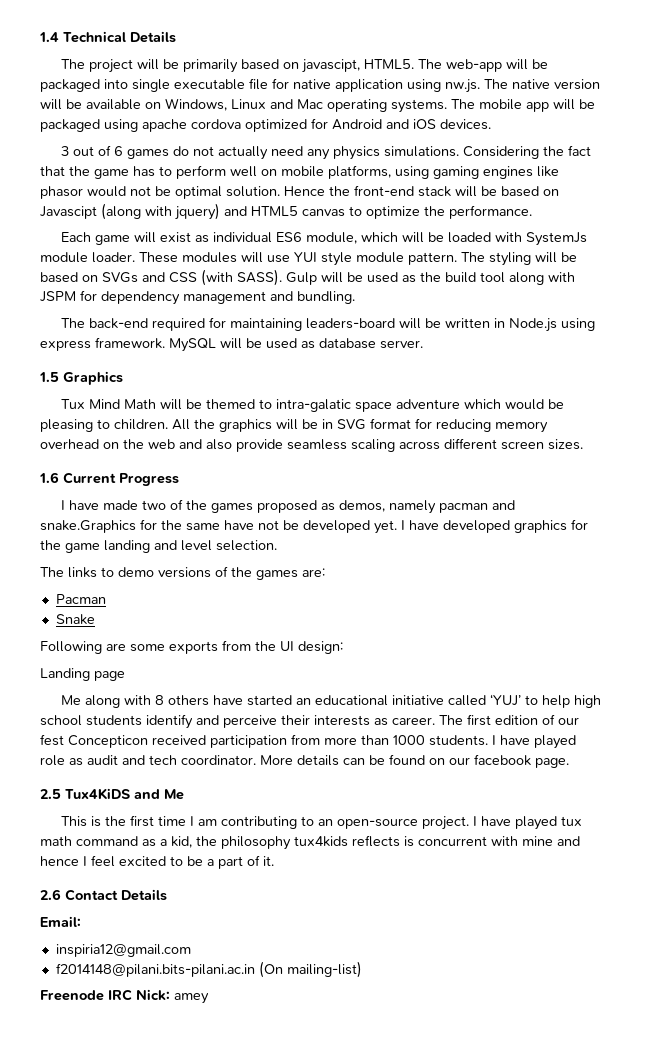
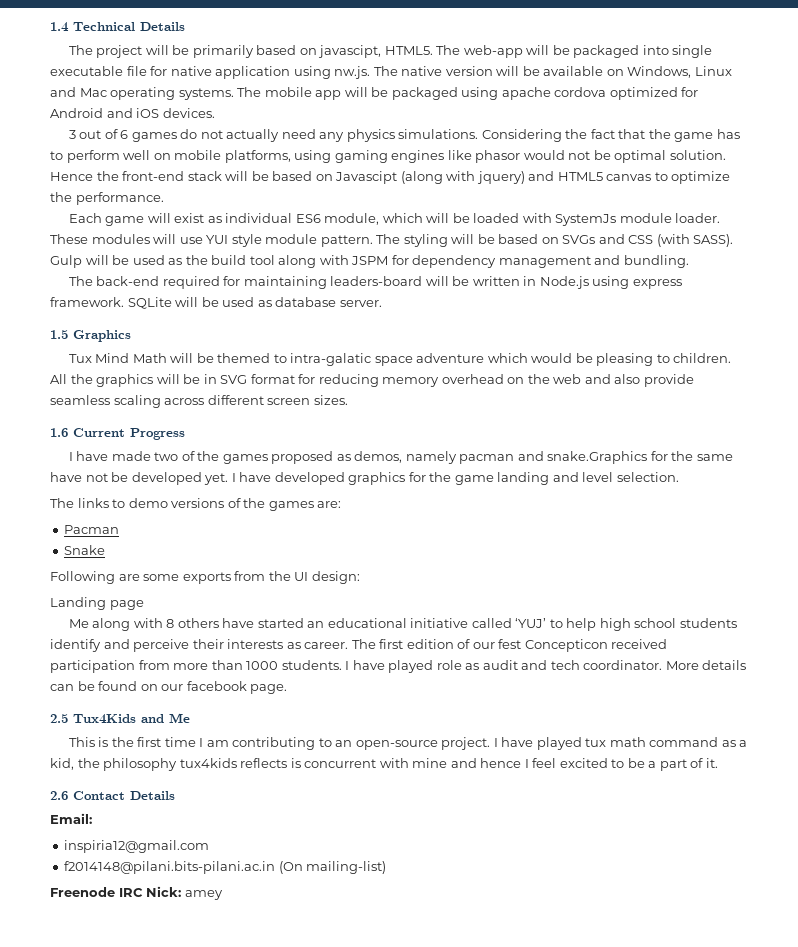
[169,338,216,352] MySQL -> [127,297,172,309] SQLite
[65,788,130,800] Tux4KiDS -> [73,714,136,724] Tux4Kids

